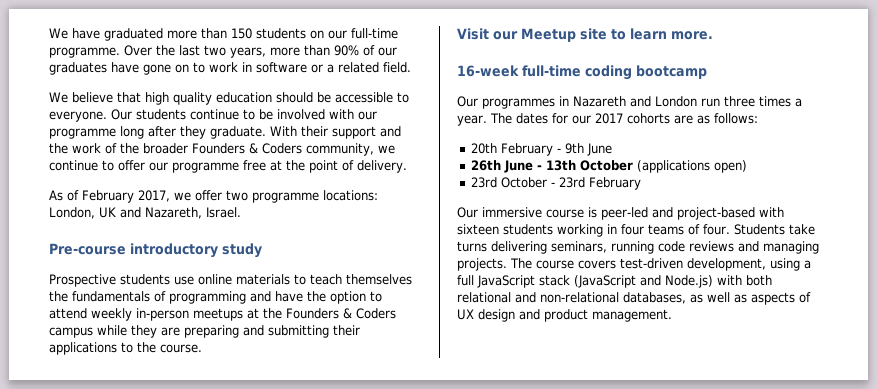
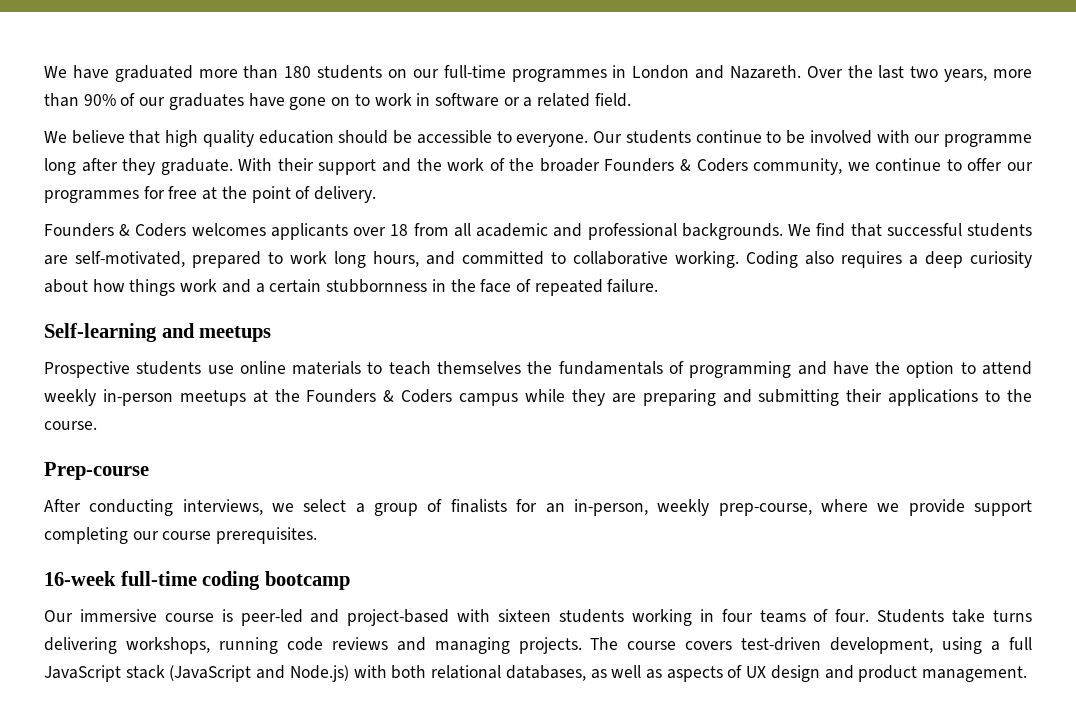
[231,28,252,39] 150 -> [284,66,312,78] 180
[49,47,120,58] programme. -> [511,65,801,82] programmes in London and Nazareth.
[172,162,239,173] programme -> [44,186,165,203] programmes for
[49,190,378,203] [49,207,241,219] [49,243,262,258] As of February 2017, we offer two programme locations: London, UK and Nazareth, Israel. // Pre-course introductory study -> [44,223,1033,240] [44,251,1032,268] [44,279,659,296] [44,323,272,342] Founders & Coders welcomes applicants over 18 from all academic and professional backgrounds. We find that successful students are self-motivated, prepared to work long hours, and committed to collaborative working. Coding also requires a deep curiosity about how things work and a certain stubbornness in the face of repeated failure. // Self-learning and meetups
[457,28,713,42] [457,65,707,80] [457,96,802,109] [457,113,758,126] [470,143,612,156] [470,160,747,173] [470,177,641,190] Visit our Meetup site to learn more. // 16-week full-time coding bootcamp // Our programmes in Nazareth and London run three times a year. The dates for our 2017 cohorts are as follows: // 20th February - 9th June // 26th June - 13th October (applications open) // 23rd October - 23rd February -> [44,462,149,480] [44,499,1033,516] [44,527,318,544] [44,571,350,590] Prep-course // After conducting interviews, we select a group of finalists for an in-person, weekly prep-course, where we provide support completing our course prerequisites. // 16-week full-time coding bootcamp
[551,241,607,253] seminars, -> [125,637,210,654] workshops,
[515,292,619,303] and non-relational -> (502, 672) none

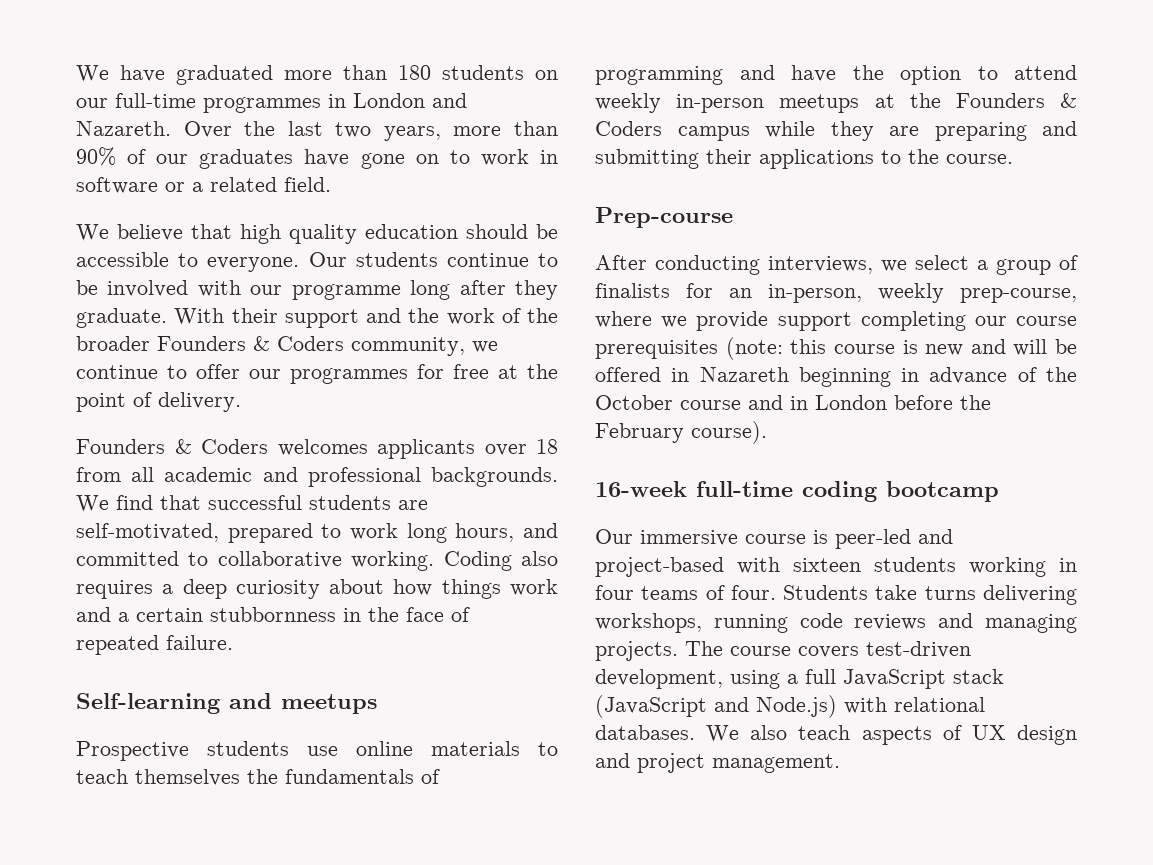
[216,527,318,544] prerequisites. -> [595,337,1077,360] [595,367,1077,387] [595,395,991,410] [595,421,767,444] prerequisites (note: this course is new and will be offered in Nazareth beginning in advance of the October course and in London before the February course).
[391,665,662,681] both relational databases, as well as -> [894,697,985,712] [595,725,851,742] relational databases. We also teach
[858,665,918,682] product -> [637,753,705,773] project

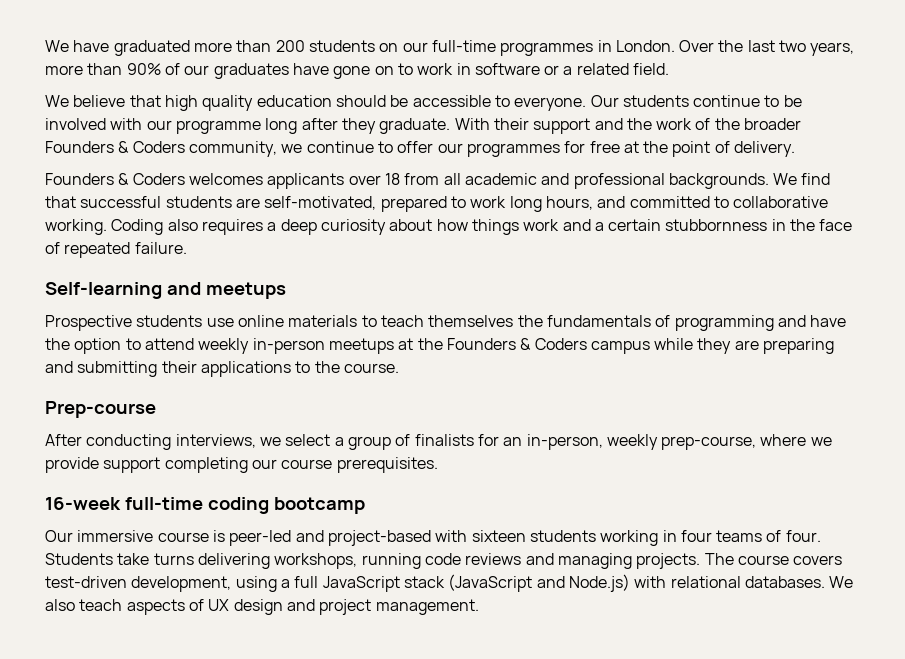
[398,65,431,80] 180 -> [275,40,305,52] 200
[353,93,467,108] [76,121,171,136] London and Nazareth. -> [615,40,675,52] London.
[595,337,1077,360] [595,367,1077,387] [595,395,991,410] [595,421,767,444] prerequisites (note: this course is new and will be offered in Nazareth beginning in advance of the October course and in London before the February course). -> [336,457,438,473] prerequisites.

